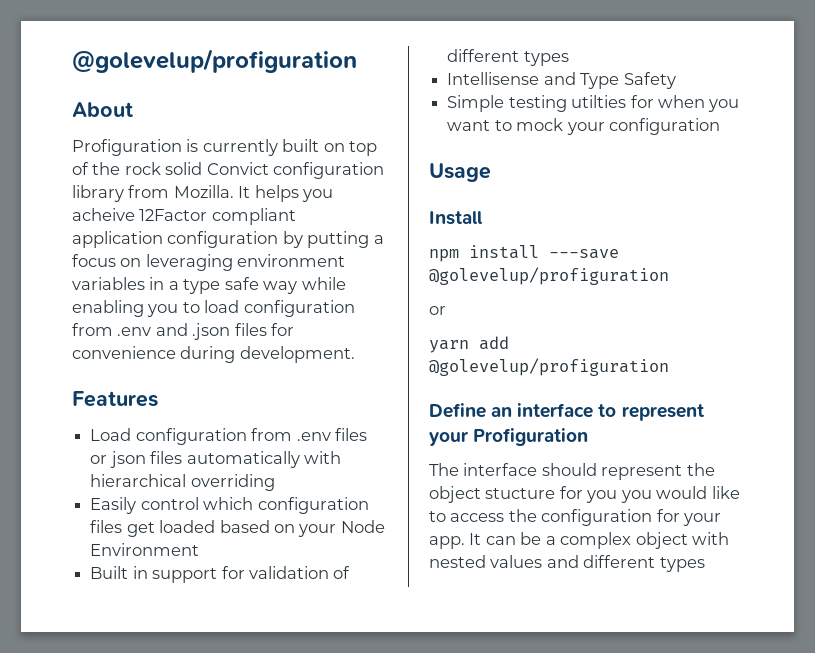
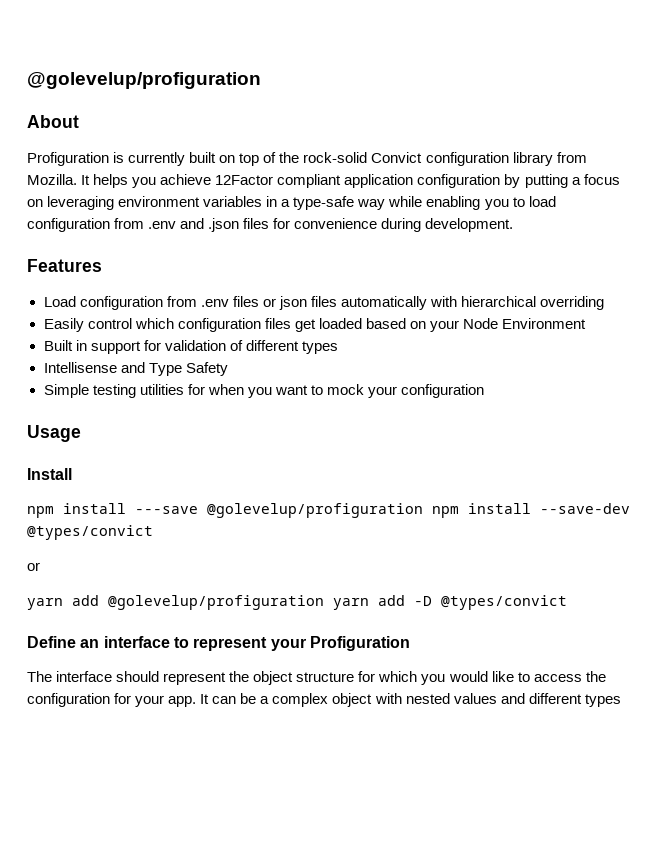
[124,162,203,175] rock solid -> [303,152,368,163] rock-solid
[72,208,135,221] acheive -> [160,174,212,185] achieve
[183,277,259,294] type safe -> [293,196,355,210] type-safe
[571,95,627,108] utilties -> [139,384,184,395] utilities
(669, 276) none -> [432,503,630,518] [27,525,153,540] npm install --save-dev @types/convict
(669, 367) none -> [333,595,567,610] yarn add -D @types/convict
[485,486,618,503] stucture for you -> [296,671,418,682] structure for which

